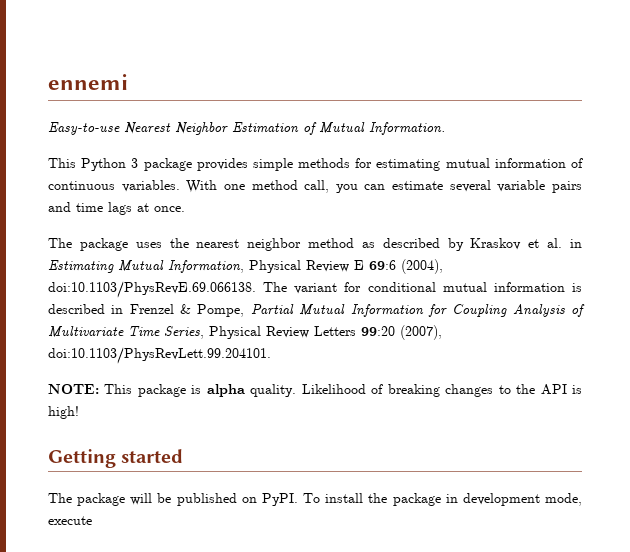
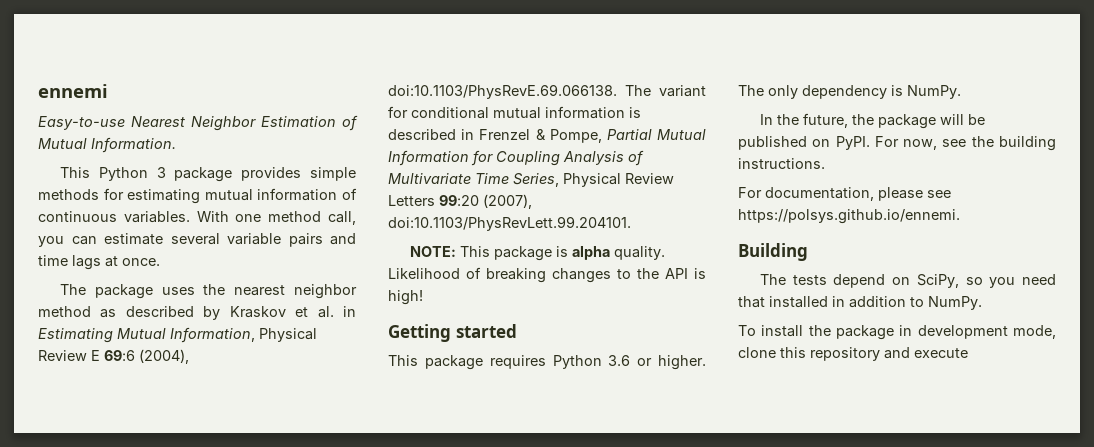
[48,493,72,503] The -> [388,355,706,370] [738,85,961,99] [759,113,874,128] This package requires Python 3.6 or higher. The only dependency is NumPy. // In the future, the
(298, 499) none -> [874,136,1056,151] [738,158,825,169] [738,187,951,201] [738,209,960,224] [738,243,808,261] [759,274,1056,288] [738,296,982,310] For now, see the building instructions. // For documentation, please see https://polsys.github.io/ennemi. // Building // The tests depend on SciPy, so you need that installed in addition to NumPy. //
(582, 499) none -> [738,347,910,361] clone this repository and

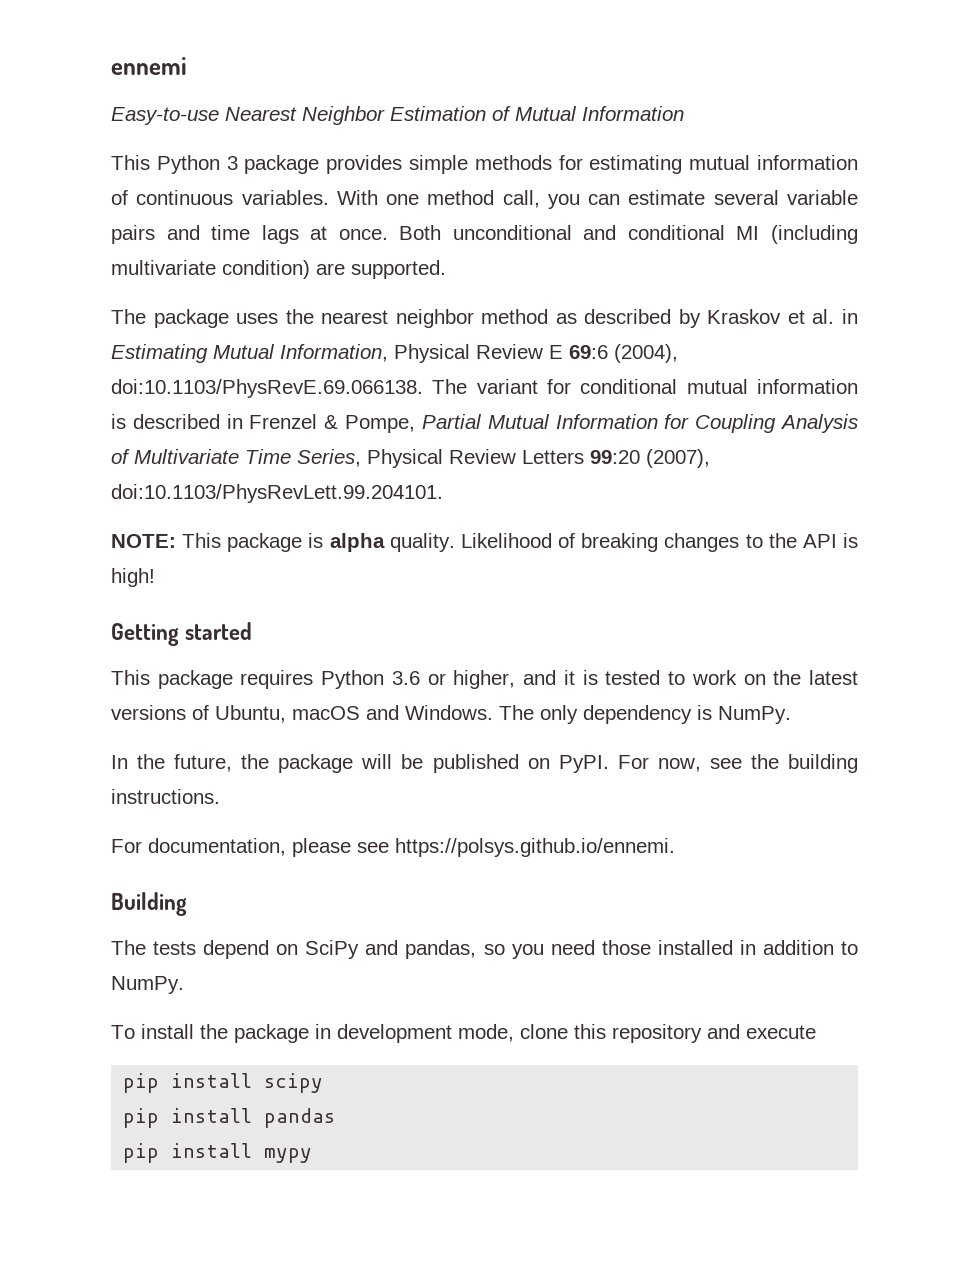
[91,137,176,153] Information. -> [582,106,684,121] Information
(160, 262) none -> [399,225,858,244] [111,260,446,279] Both unconditional and conditional MI (including multivariate condition) are supported.
[658,355,706,370] higher. -> [453,670,859,689] [111,705,493,723] higher, and it is tested to work on the latest versions of Ubuntu, macOS and Windows.
[916,274,959,288] SciPy, -> [305,940,477,959] SciPy and pandas,
[738,296,765,308] that -> [601,940,651,955] those
(968, 353) none -> [123,1073,324,1093] [123,1108,336,1128] [123,1143,313,1163] // pip install scipy // pip install pandas // pip install mypy

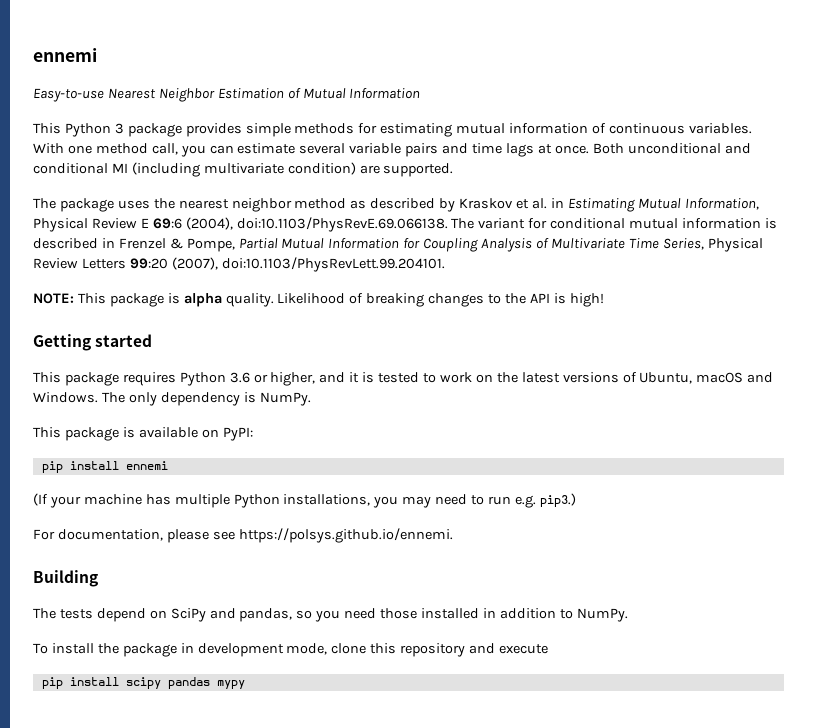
[111,754,858,773] [111,789,220,804] In the future, the package will be published on PyPI. For now, see the building instructions. -> [33,427,253,441] [41,461,168,473] [33,493,576,508] This package is available on PyPI: // pip install ennemi // (If your machine has multiple Python installations, you may need to run e.g. pip3.)
[123,1108,253,1128] // pip install -> (161, 683) none
[123,1143,253,1163] // pip install -> (210, 683) none

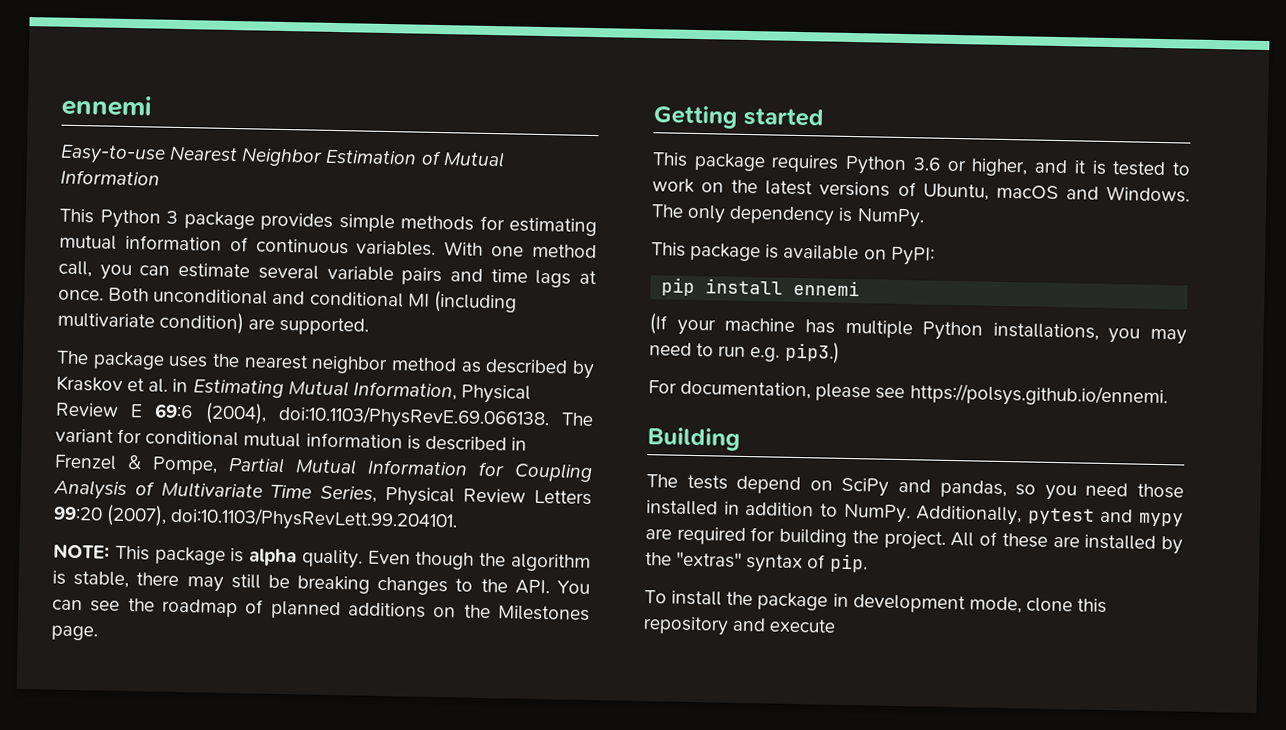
[277,293,604,307] Likelihood of breaking changes to the API is high! -> [367,550,591,573] [52,570,590,596] [52,598,590,622] [51,625,98,641] Even though the algorithm is stable, there may still be breaking changes to the API. You can see the roadmap of planned additions on the Milestones page.
(628, 615) none -> [915,505,1184,527] [645,526,1183,555] [645,551,868,574] Additionally, pytest and mypy are required for building the project. All of these are installed by the "extras" syntax of pip.
[41,677,245,689] // pip install scipy pandas mypy -> (837, 625) none

